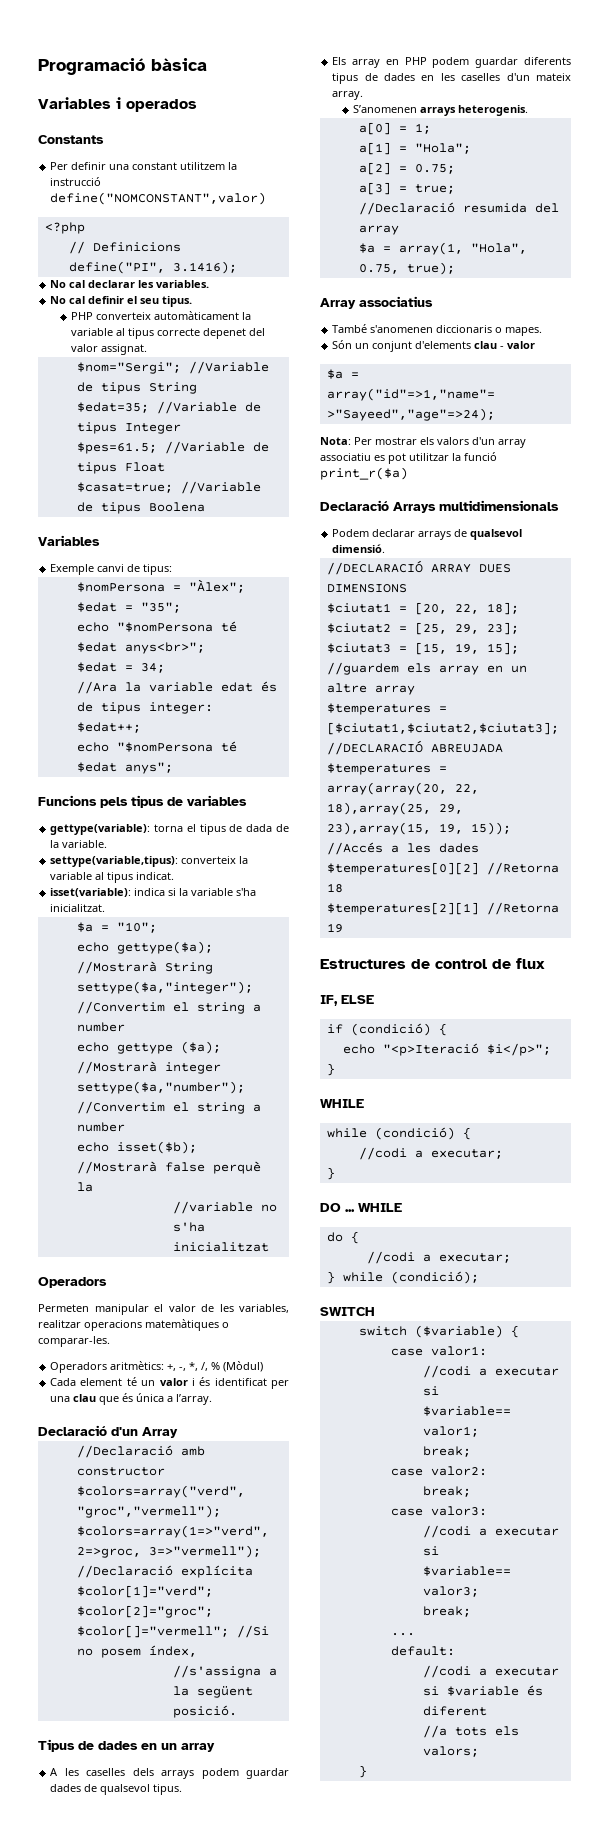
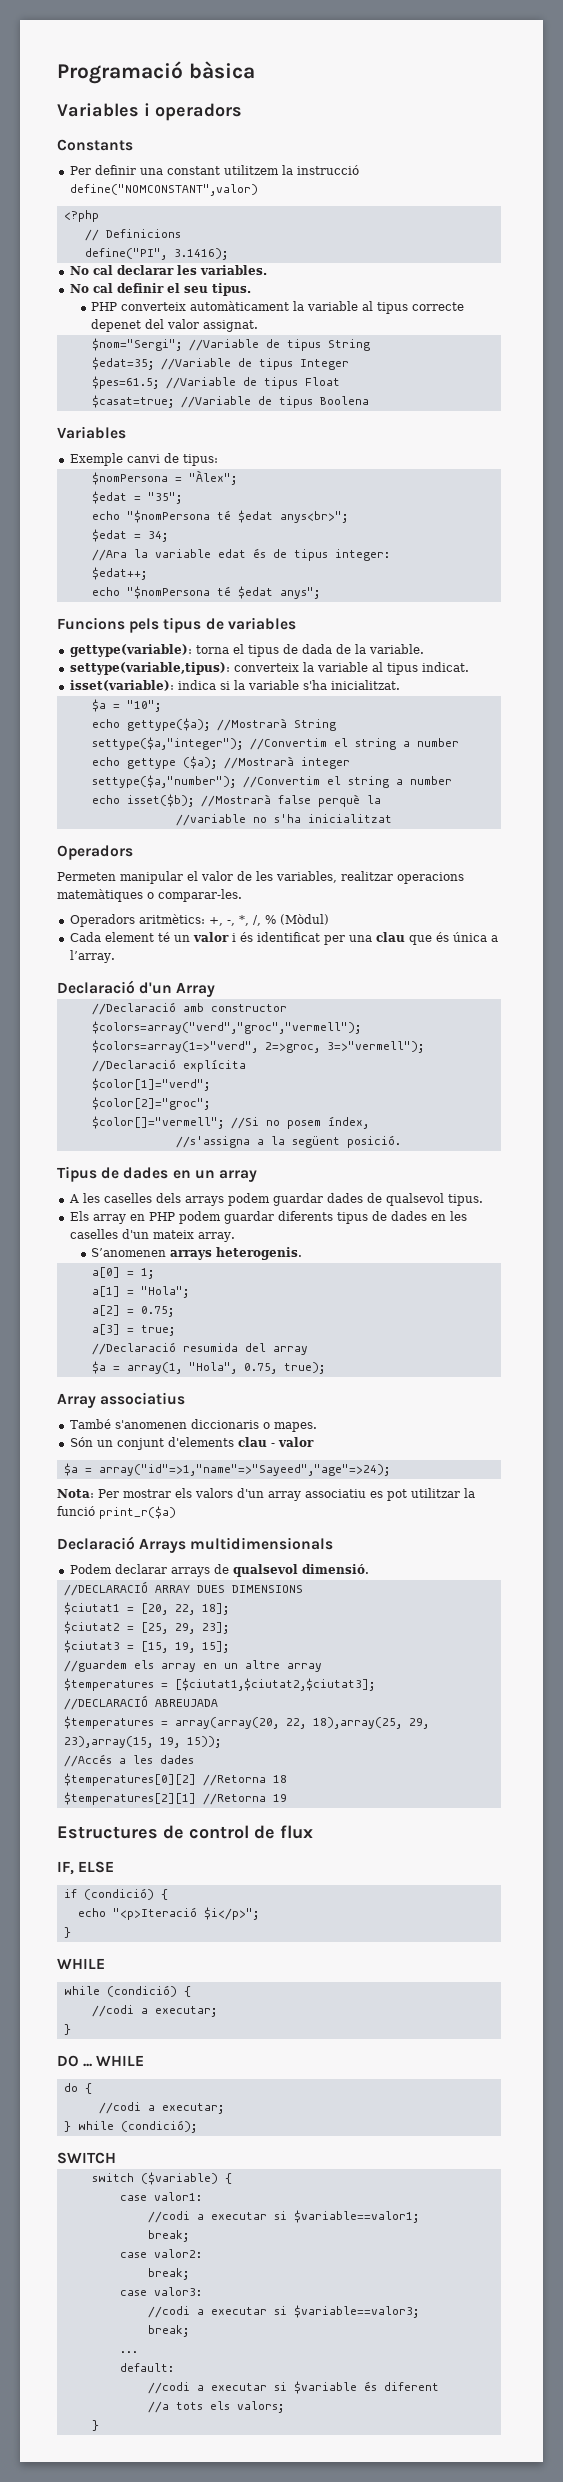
[126,99,197,112] operados -> [155,103,242,121] operadors

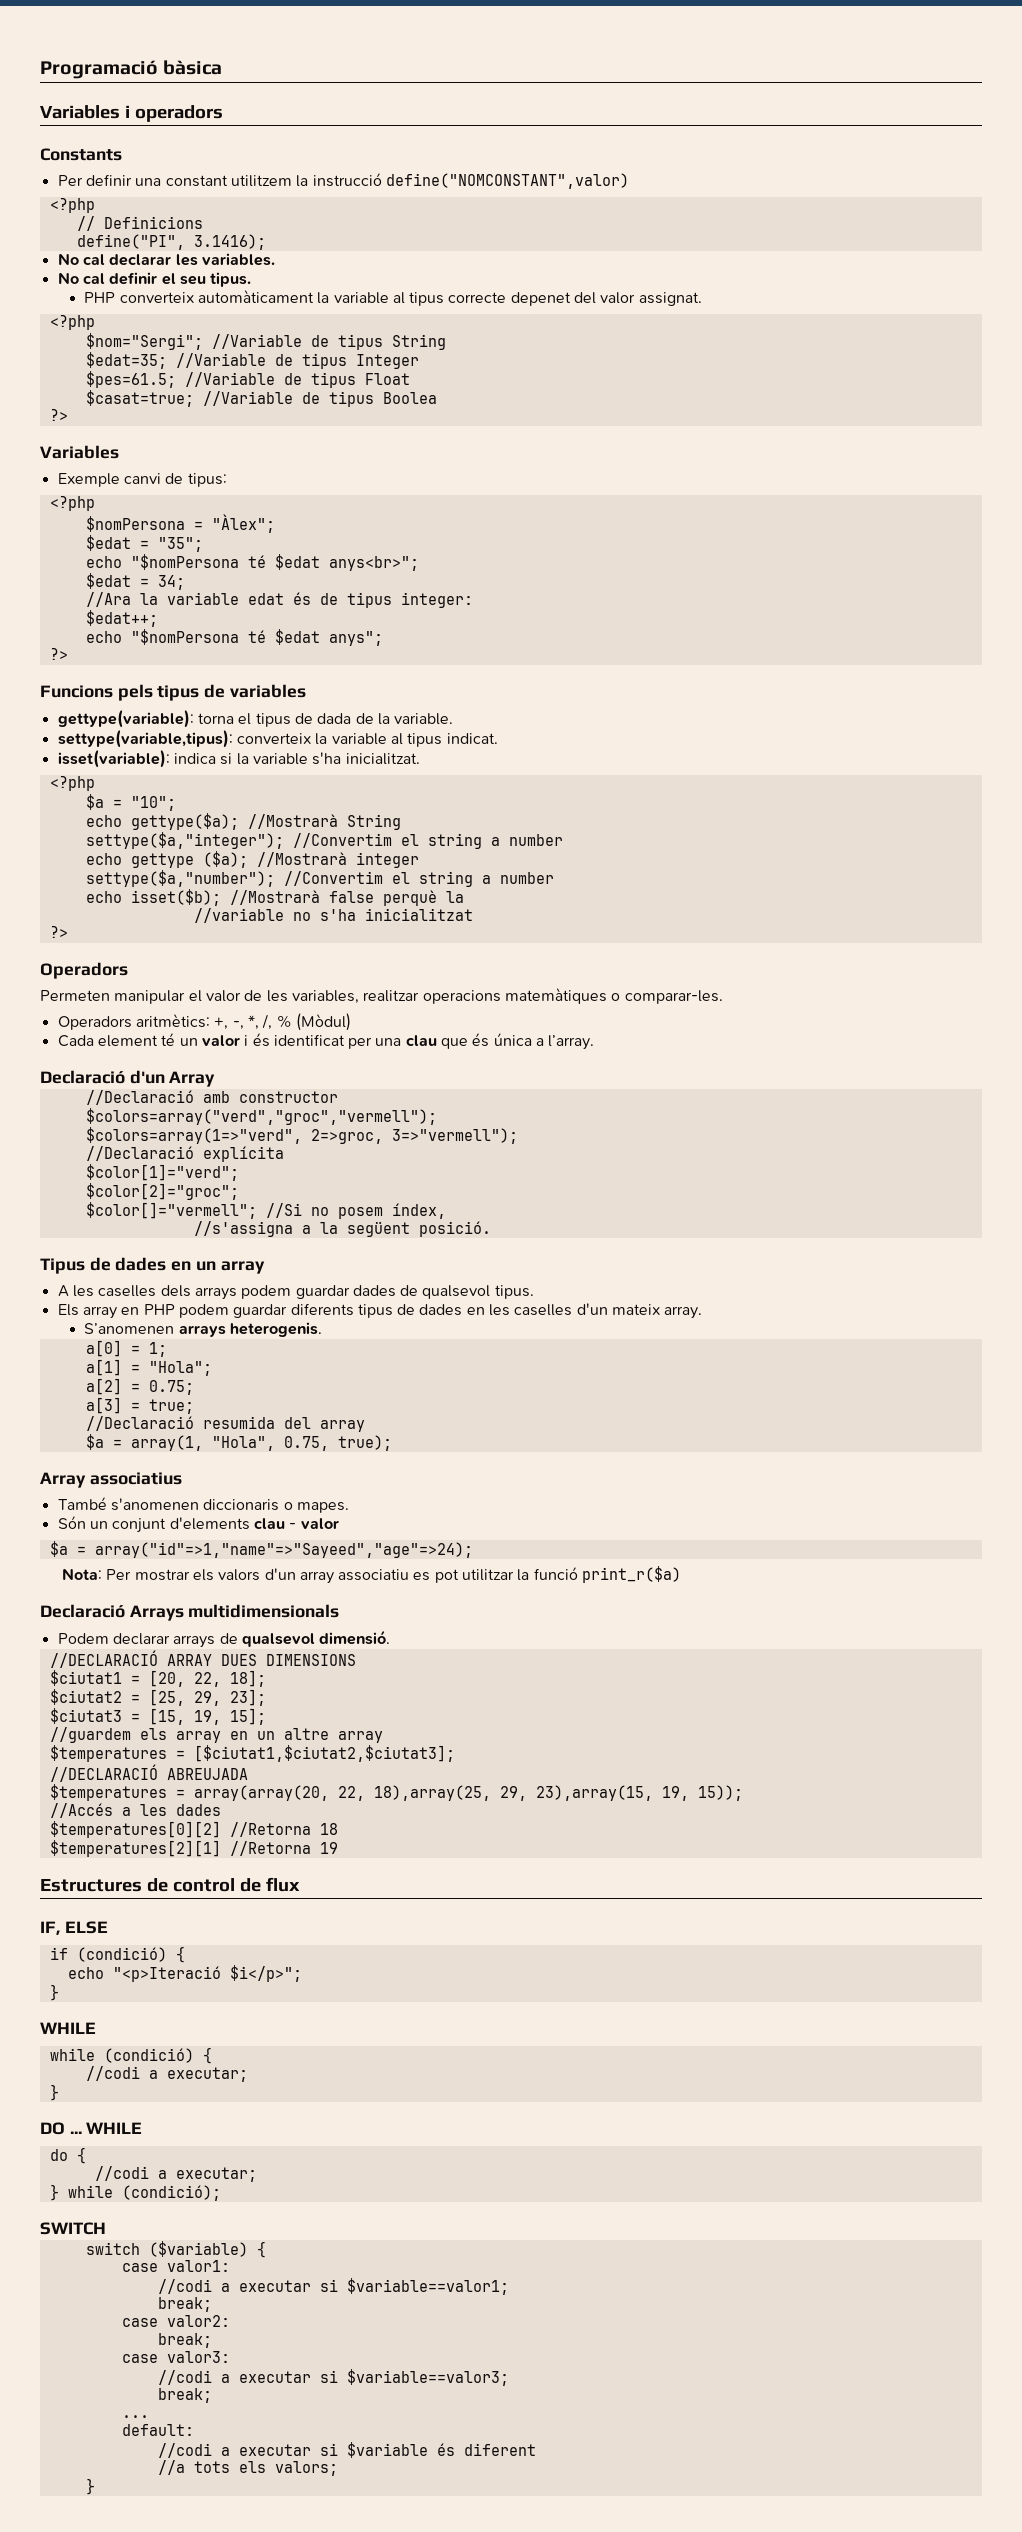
(259, 326) none -> [49,315,95,330] // <?php
[319,396,369,405] Boolena -> [382,392,437,404] [49,409,68,421] Boolea // ?>
(218, 460) none -> [49,496,95,511] // <?php
(320, 593) none -> [49,648,68,660] // ?>
(400, 685) none -> [49,776,95,791] // <?php
(392, 818) none -> [49,926,68,938] // ?>

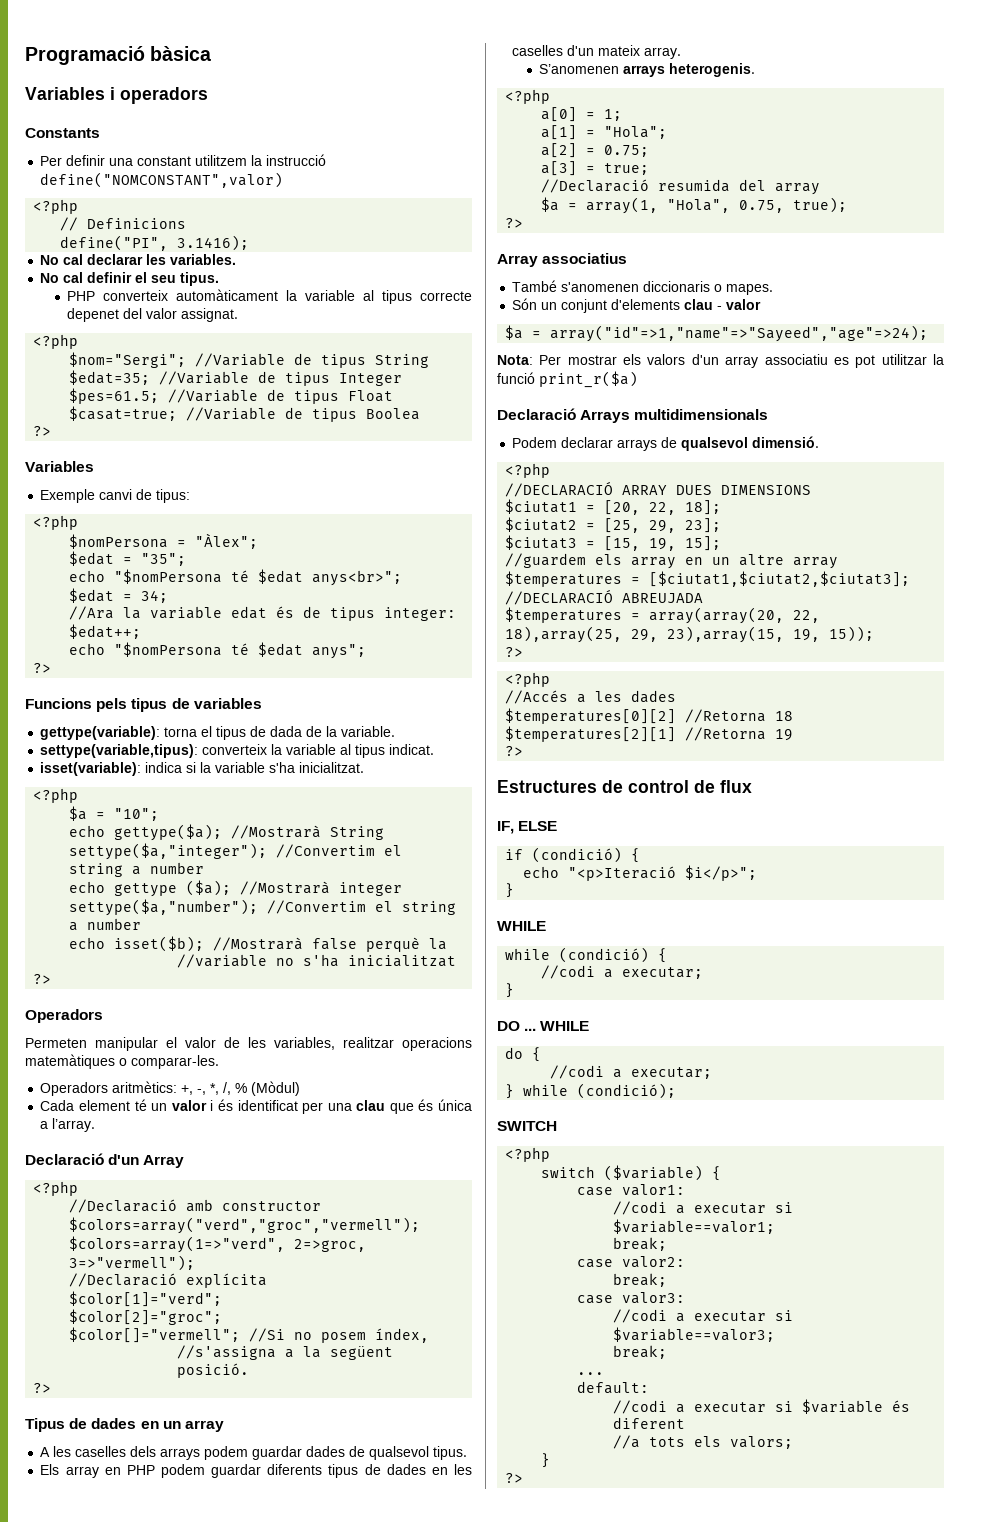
(216, 1079) none -> [33,1181,79,1196] // <?php
(491, 1229) none -> [33,1383,52,1393] // ?>
(322, 1329) none -> [505,89,551,104] // <?php
(392, 1443) none -> [505,218,524,228] // ?>
(391, 1637) none -> [505,463,551,478] // <?php
(743, 1793) none -> [505,647,524,657] [505,672,551,687] // ?> // <?php
(338, 1848) none -> [505,746,524,756] // ?>
(106, 2228) none -> [505,1147,551,1162] // <?php
(95, 2486) none -> [505,1473,524,1483] // ?>

